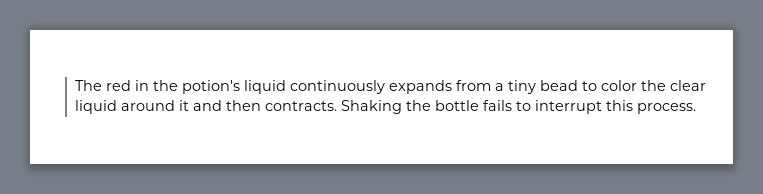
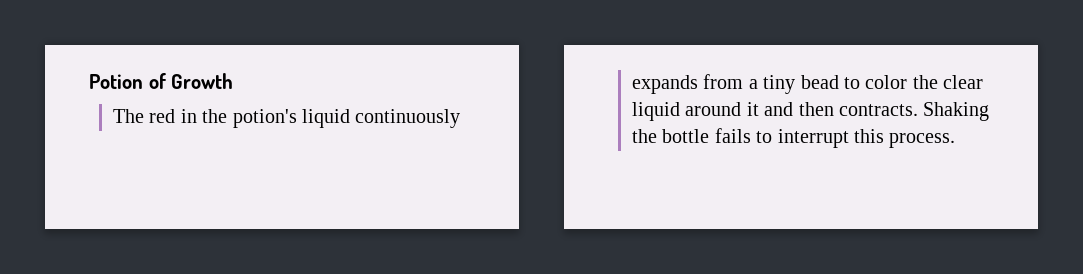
(74, 85) none -> [89,73,234,89] Potion of Growth //

